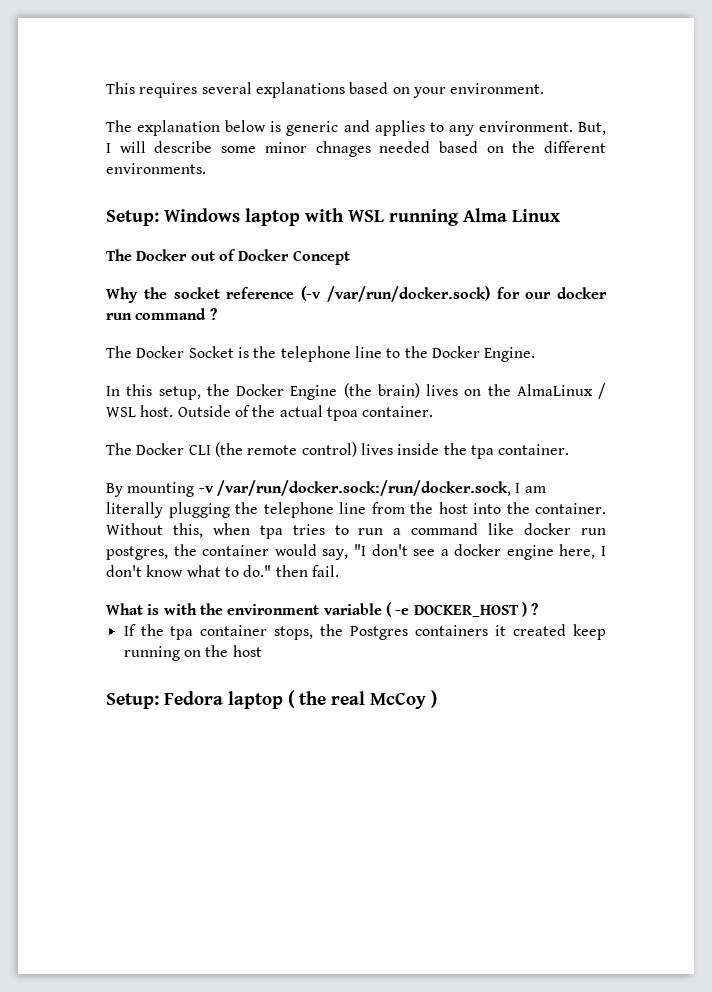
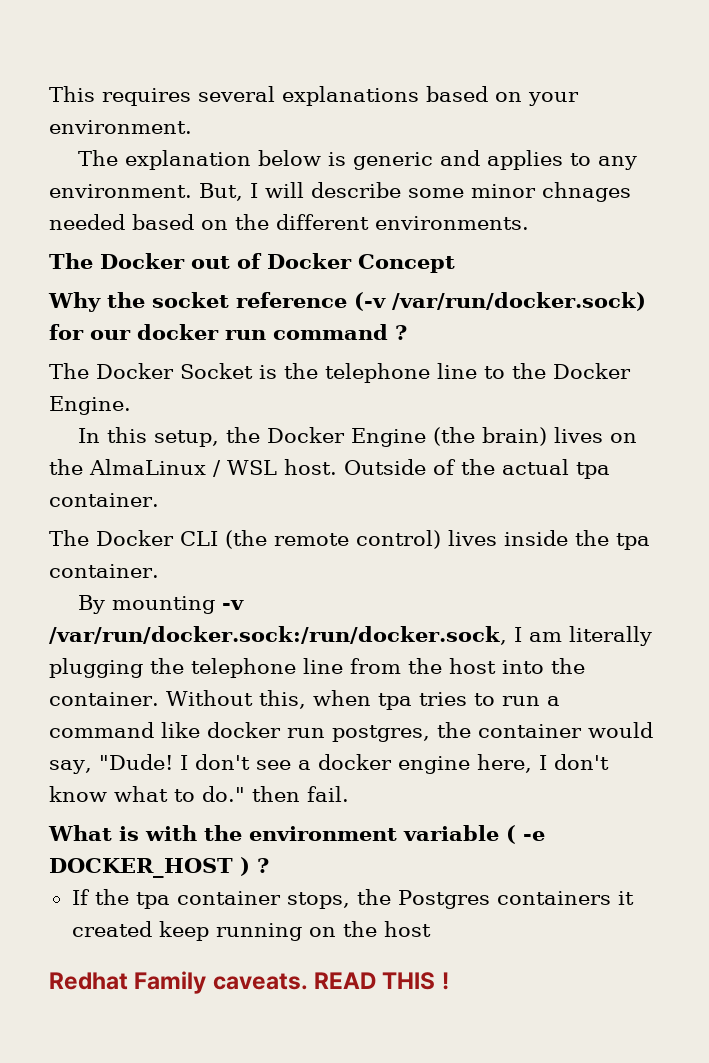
[106,208,560,226] // Setup: Windows laptop with WSL running Alma Linux -> (529, 223) none
[326,407,358,421] tpoa -> [576,462,610,479] tpa
[353,544,366,556] "I -> [98,754,188,770] "Dude! I
[106,690,437,709] Setup: Fedora laptop ( the real McCoy ) -> [49,971,449,994] Redhat Family caveats. READ THIS !

